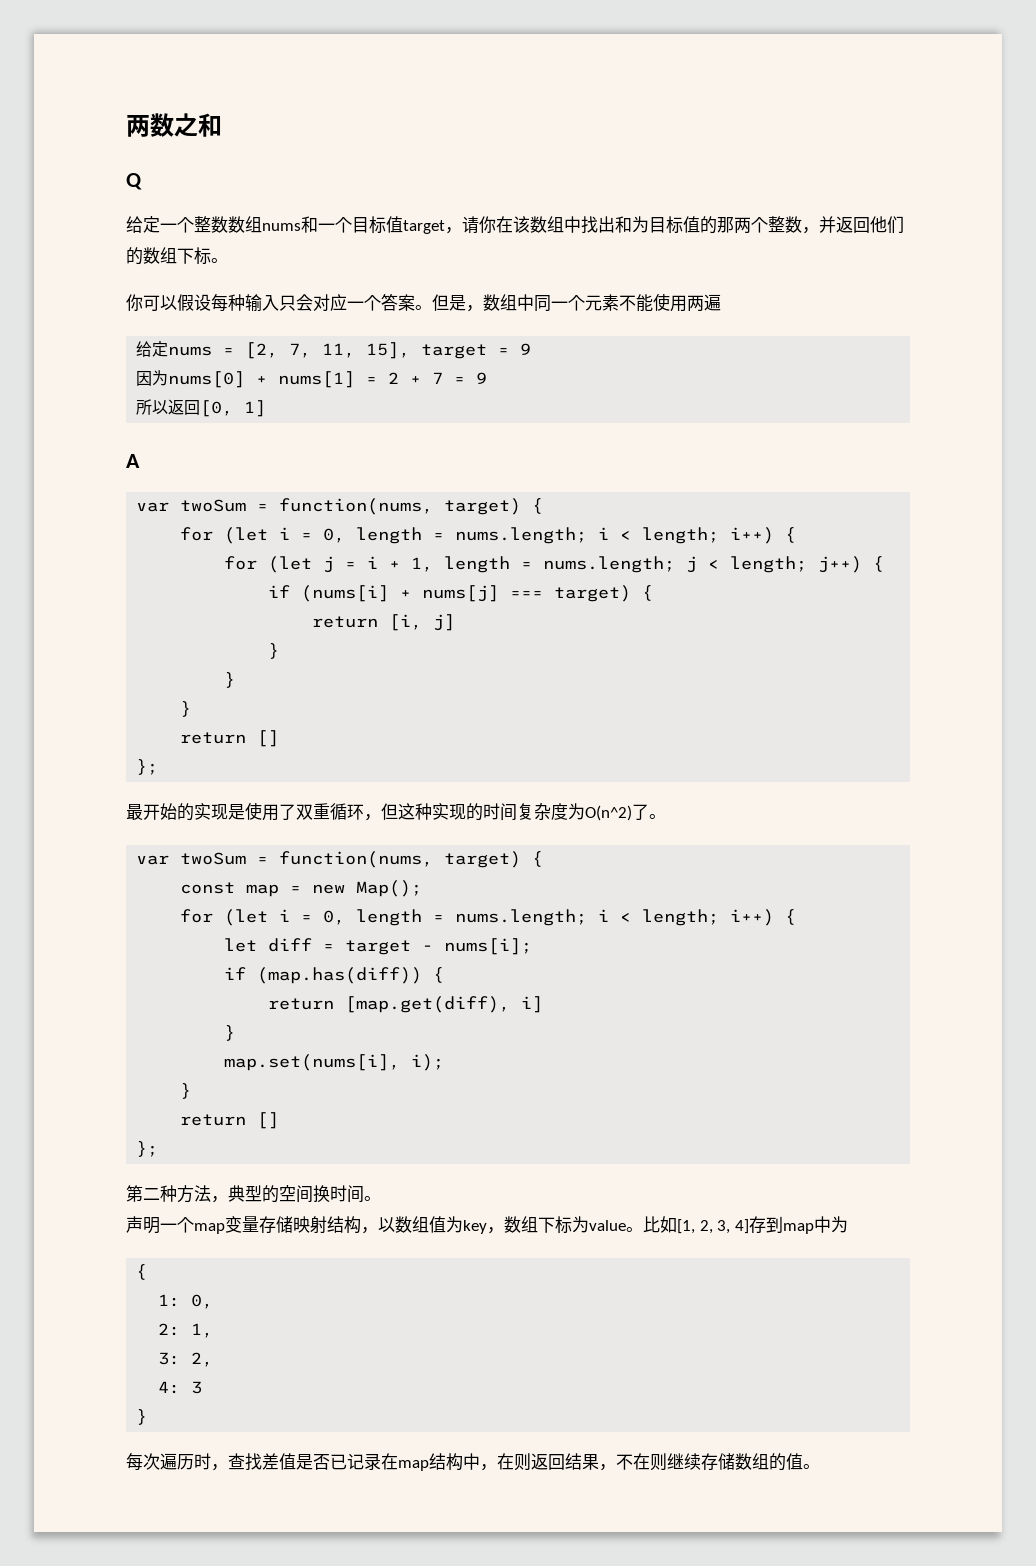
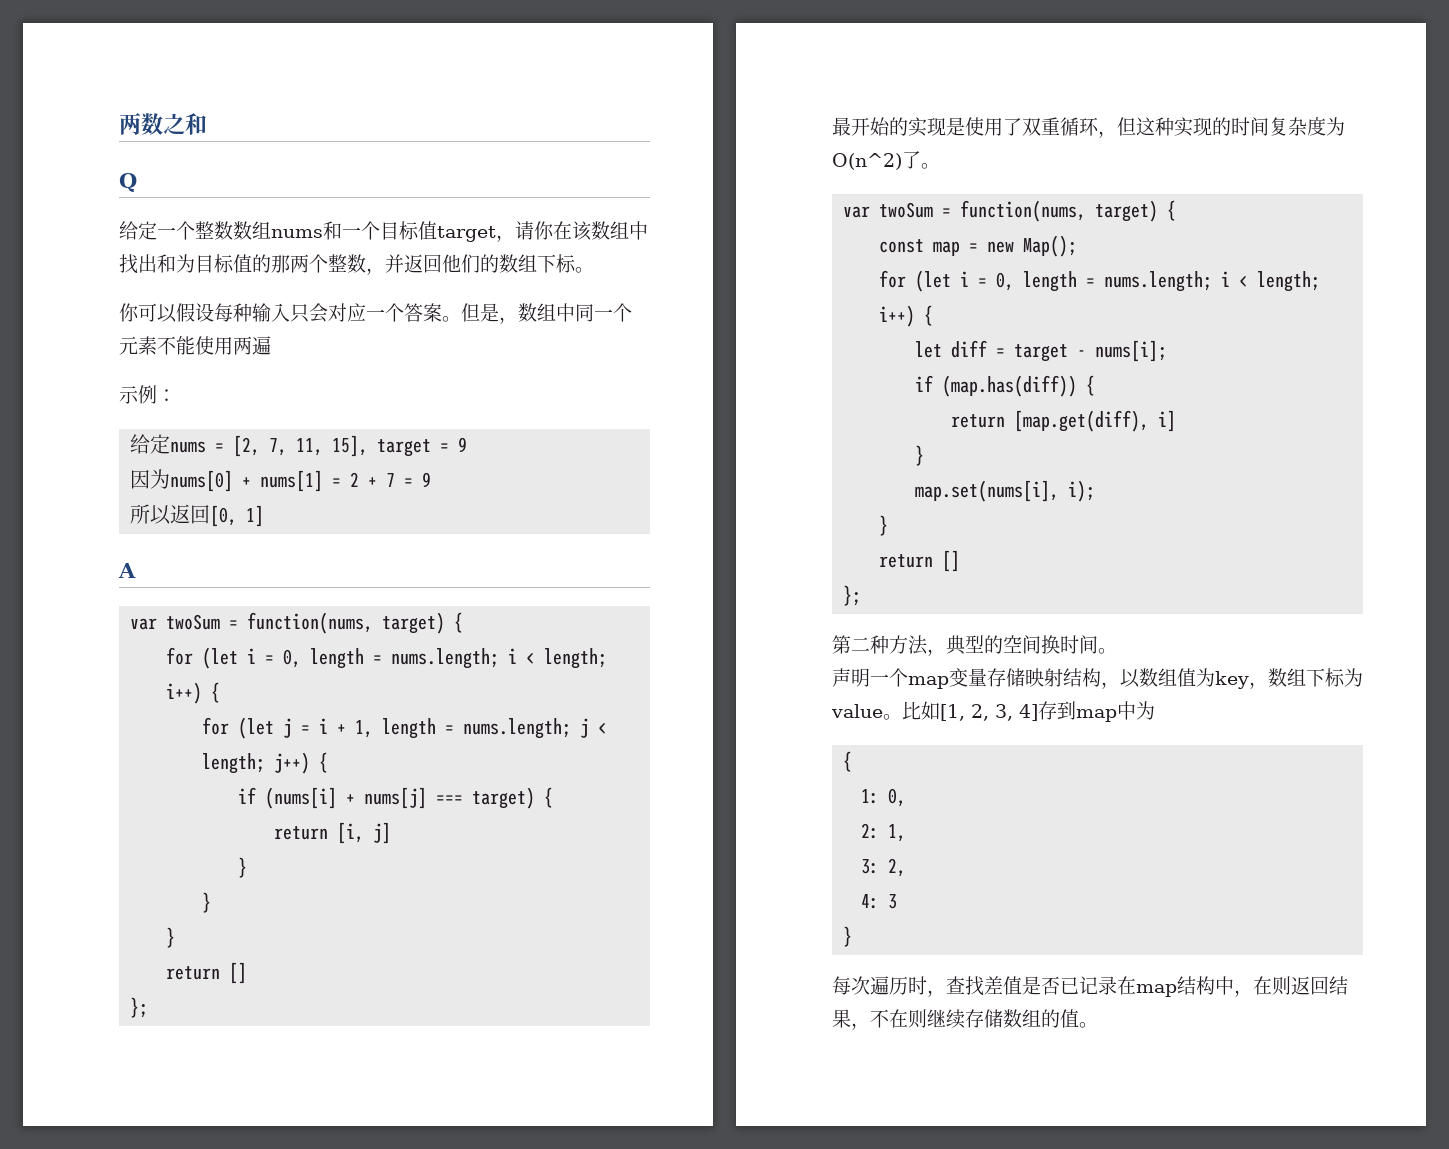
(721, 302) none -> [119,385,176,404] // 示例：

